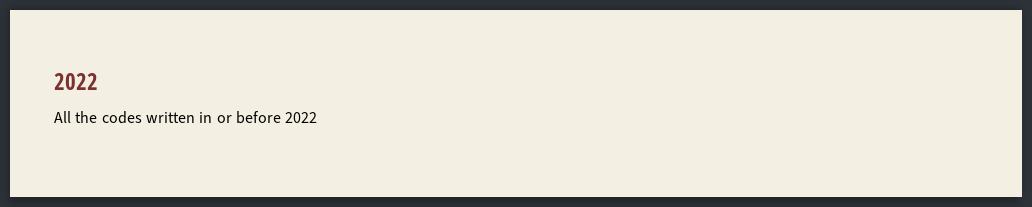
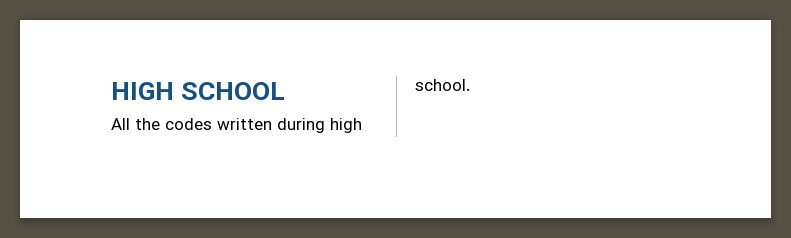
[54,73,98,90] 2022 -> [111,82,286,100] HIGH SCHOOL
[199,111,318,124] in or before 2022 -> [277,118,362,133] [415,79,470,91] during high school.

